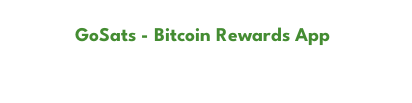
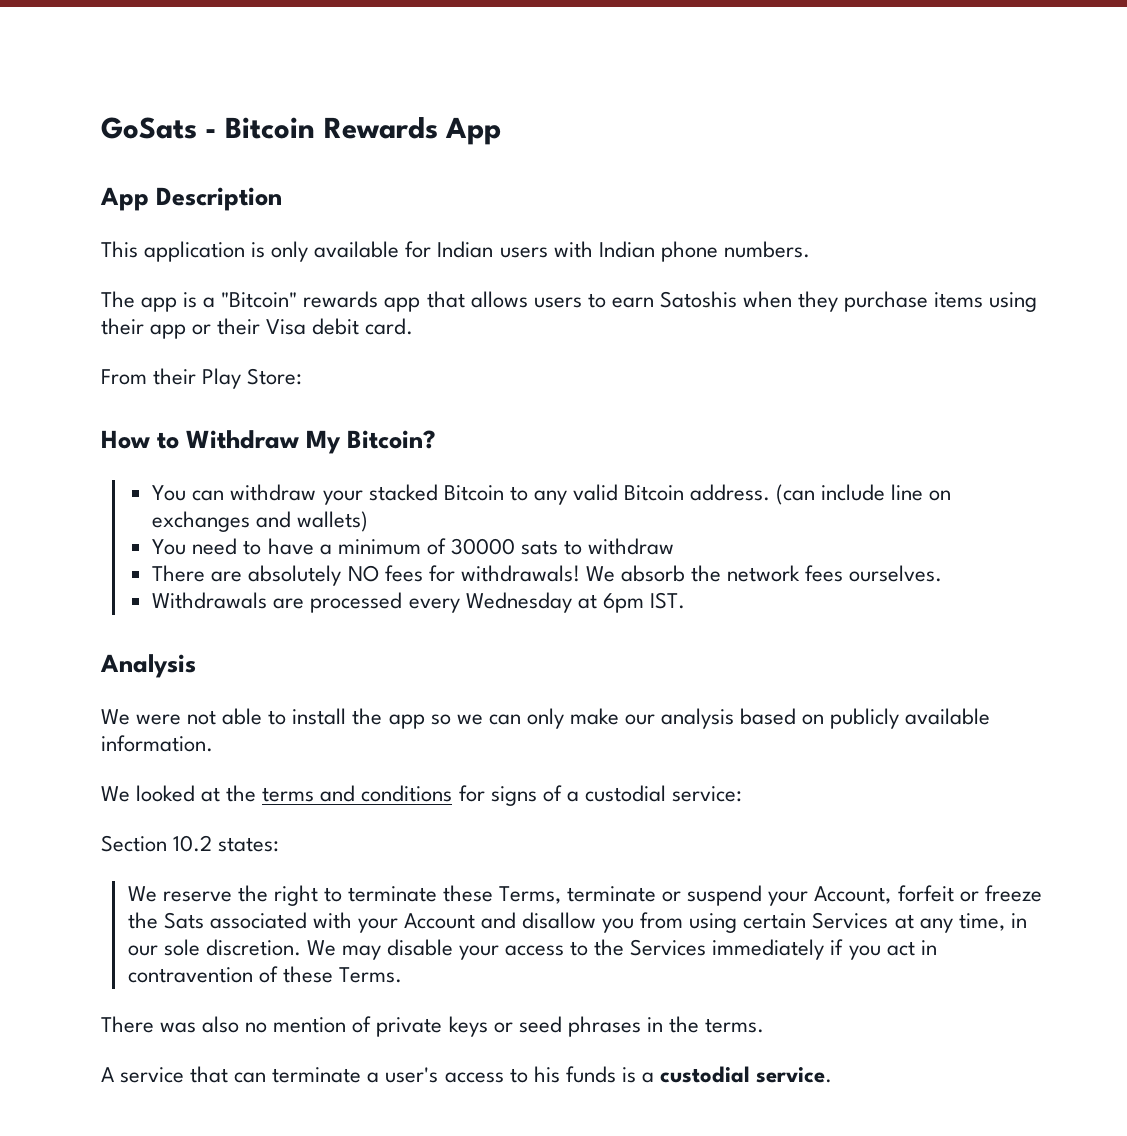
(331, 37) none -> [100,187,283,211] [101,241,810,262] [101,291,1038,312] [101,318,414,339] [101,368,303,389] [101,430,437,454] [152,484,952,505] [152,511,369,532] [152,538,675,555] [152,565,943,586] [152,592,685,613] [100,654,196,678] [101,708,991,729] [101,735,213,752] [101,785,742,806] [101,835,280,852] [127,885,1042,906] [127,912,1027,933] [127,939,937,960] [127,966,402,983] [101,1016,764,1037] [101,1066,833,1083] // App Description // This application is only available for Indian users with Indian phone numbers. // The app is a "Bitcoin" rewards app that allows users to earn Satoshis when they purchase items using their app or their Visa debit card. // From their Play Store: // How to Withdraw My Bitcoin? // You can withdraw your stacked Bitcoin to any valid Bitcoin address. (can include line on exchanges and wallets) // You need to have a minimum of 30000 sats to withdraw // There are absolutely NO fees for withdrawals! We absorb the network fees ourselves. // Withdrawals are processed every Wednesday at 6pm IST. // Analysis // We were not able to install the app so we can only make our analysis based on publicly available information. // We looked at the terms and conditions for signs of a custodial service: // Section 10.2 states: // We reserve the right to terminate these Terms, terminate or suspend your Account, forfeit or freeze the Sats associated with your Account and disallow you from using certain Services at any time, in our sole discretion. We may disable your access to the Services immediately if you act in contravention of these Terms. // There was also no mention of private keys or seed phrases in the terms. // A service that can terminate a user's access to his funds is a custodial service.

